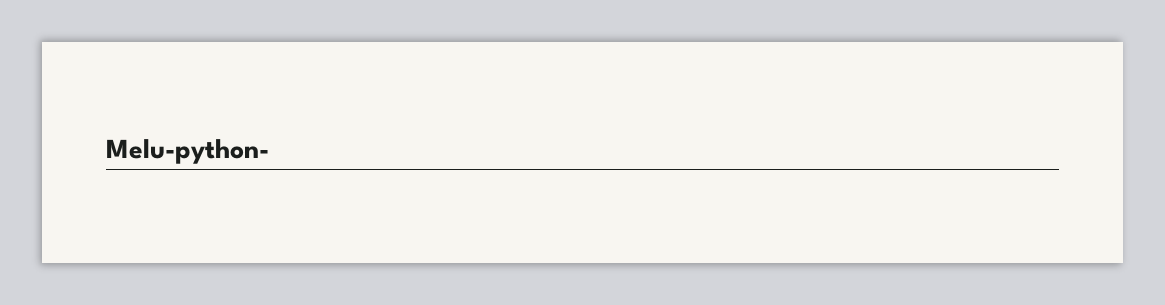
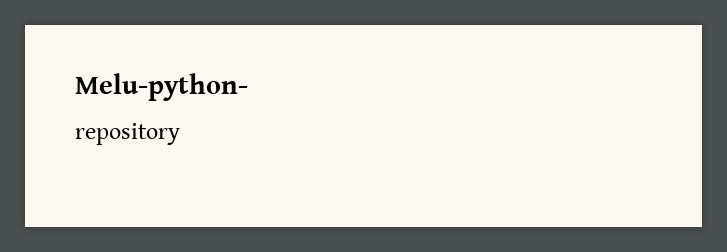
(269, 151) none -> [75,123,180,145] // repository

